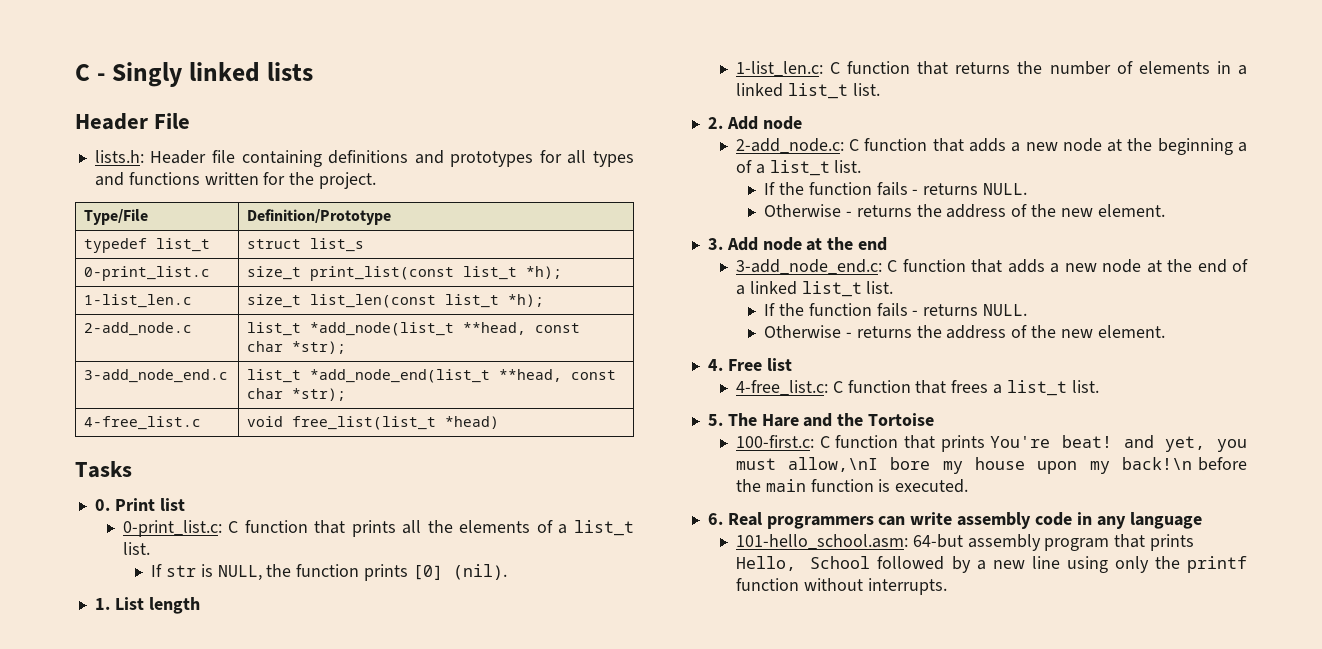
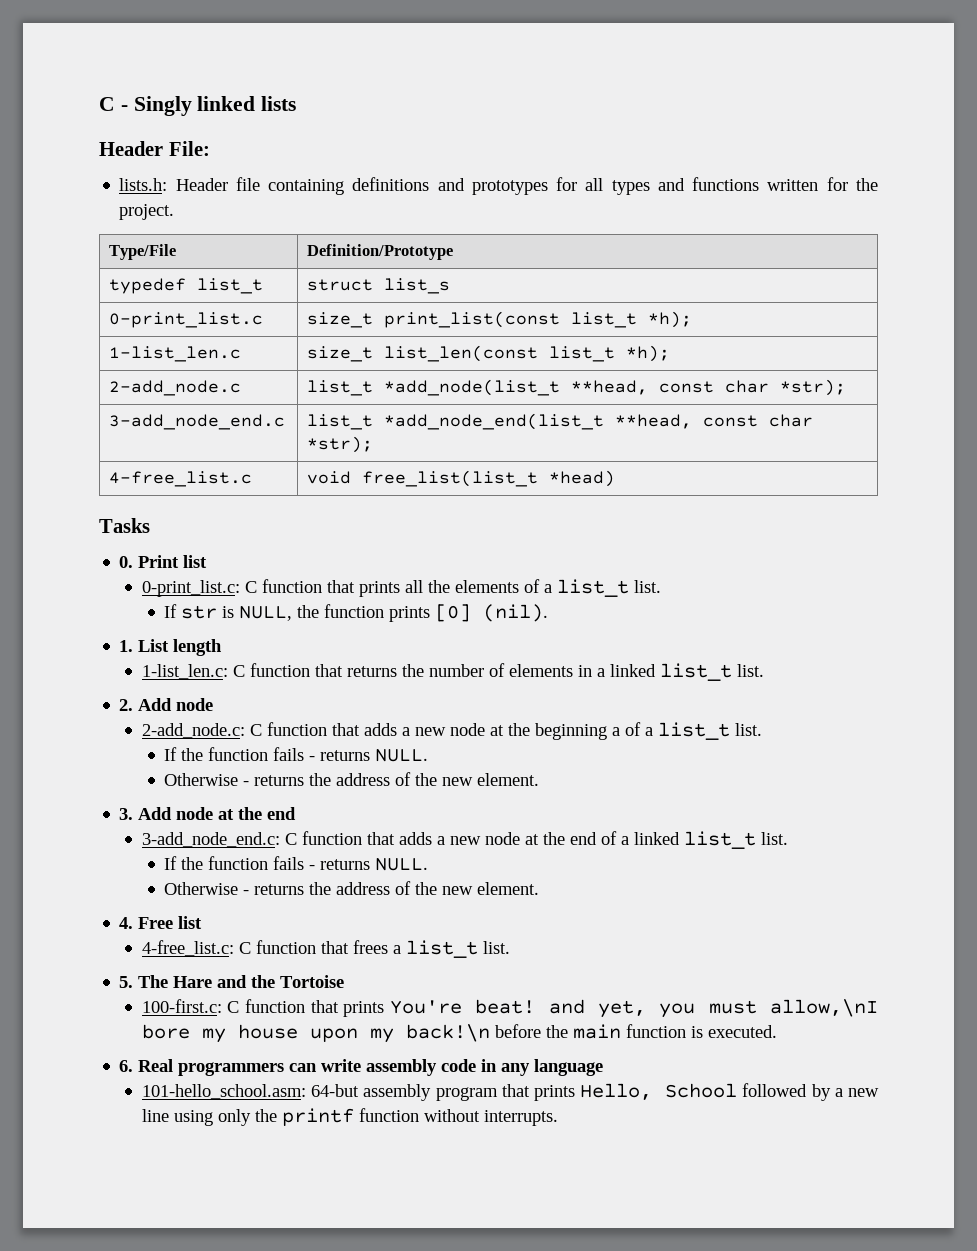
[154,113,191,129] File -> [168,141,210,156] File:

